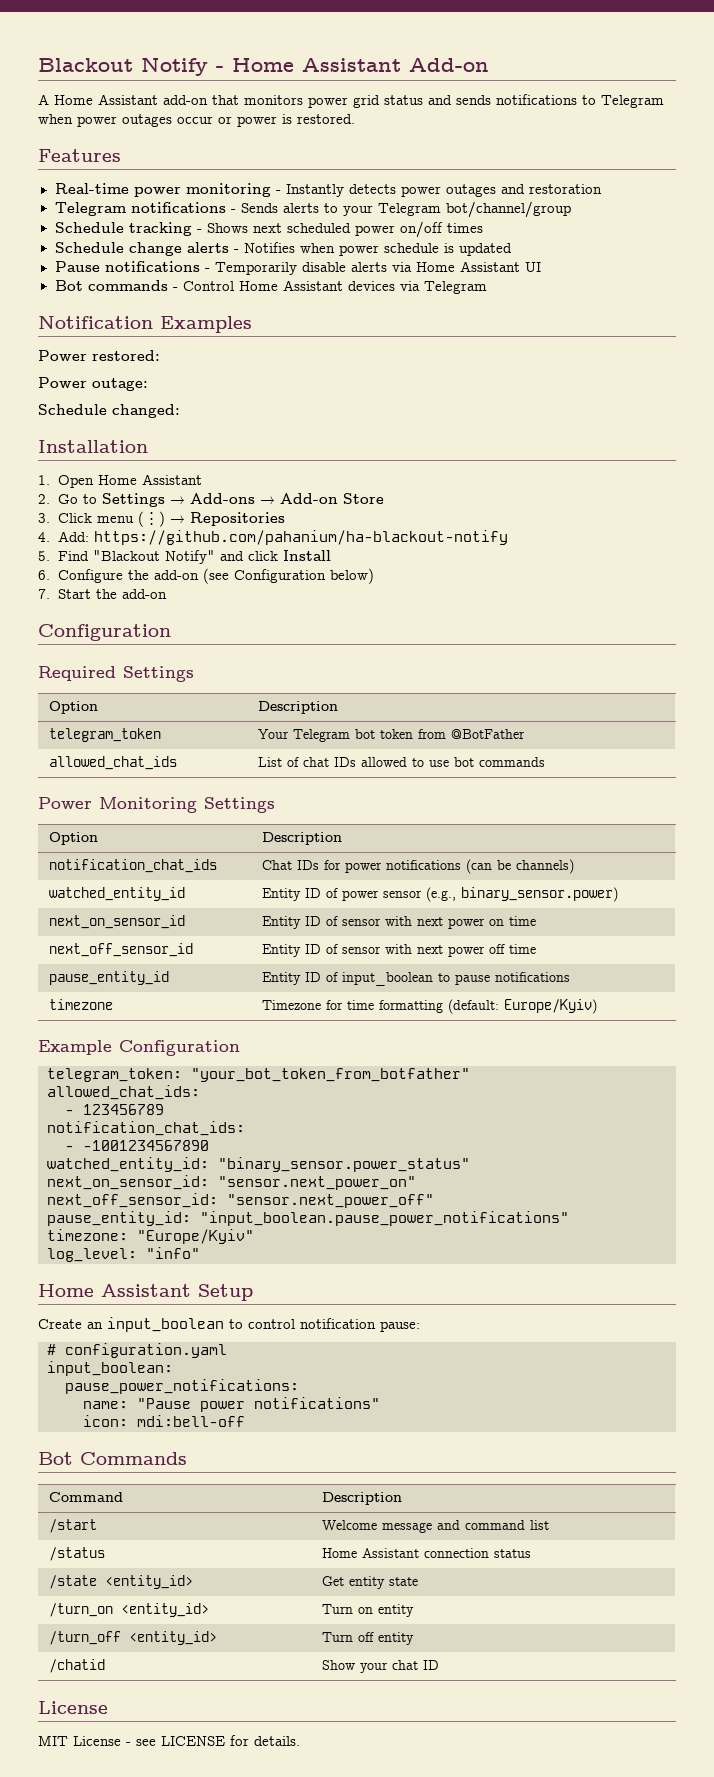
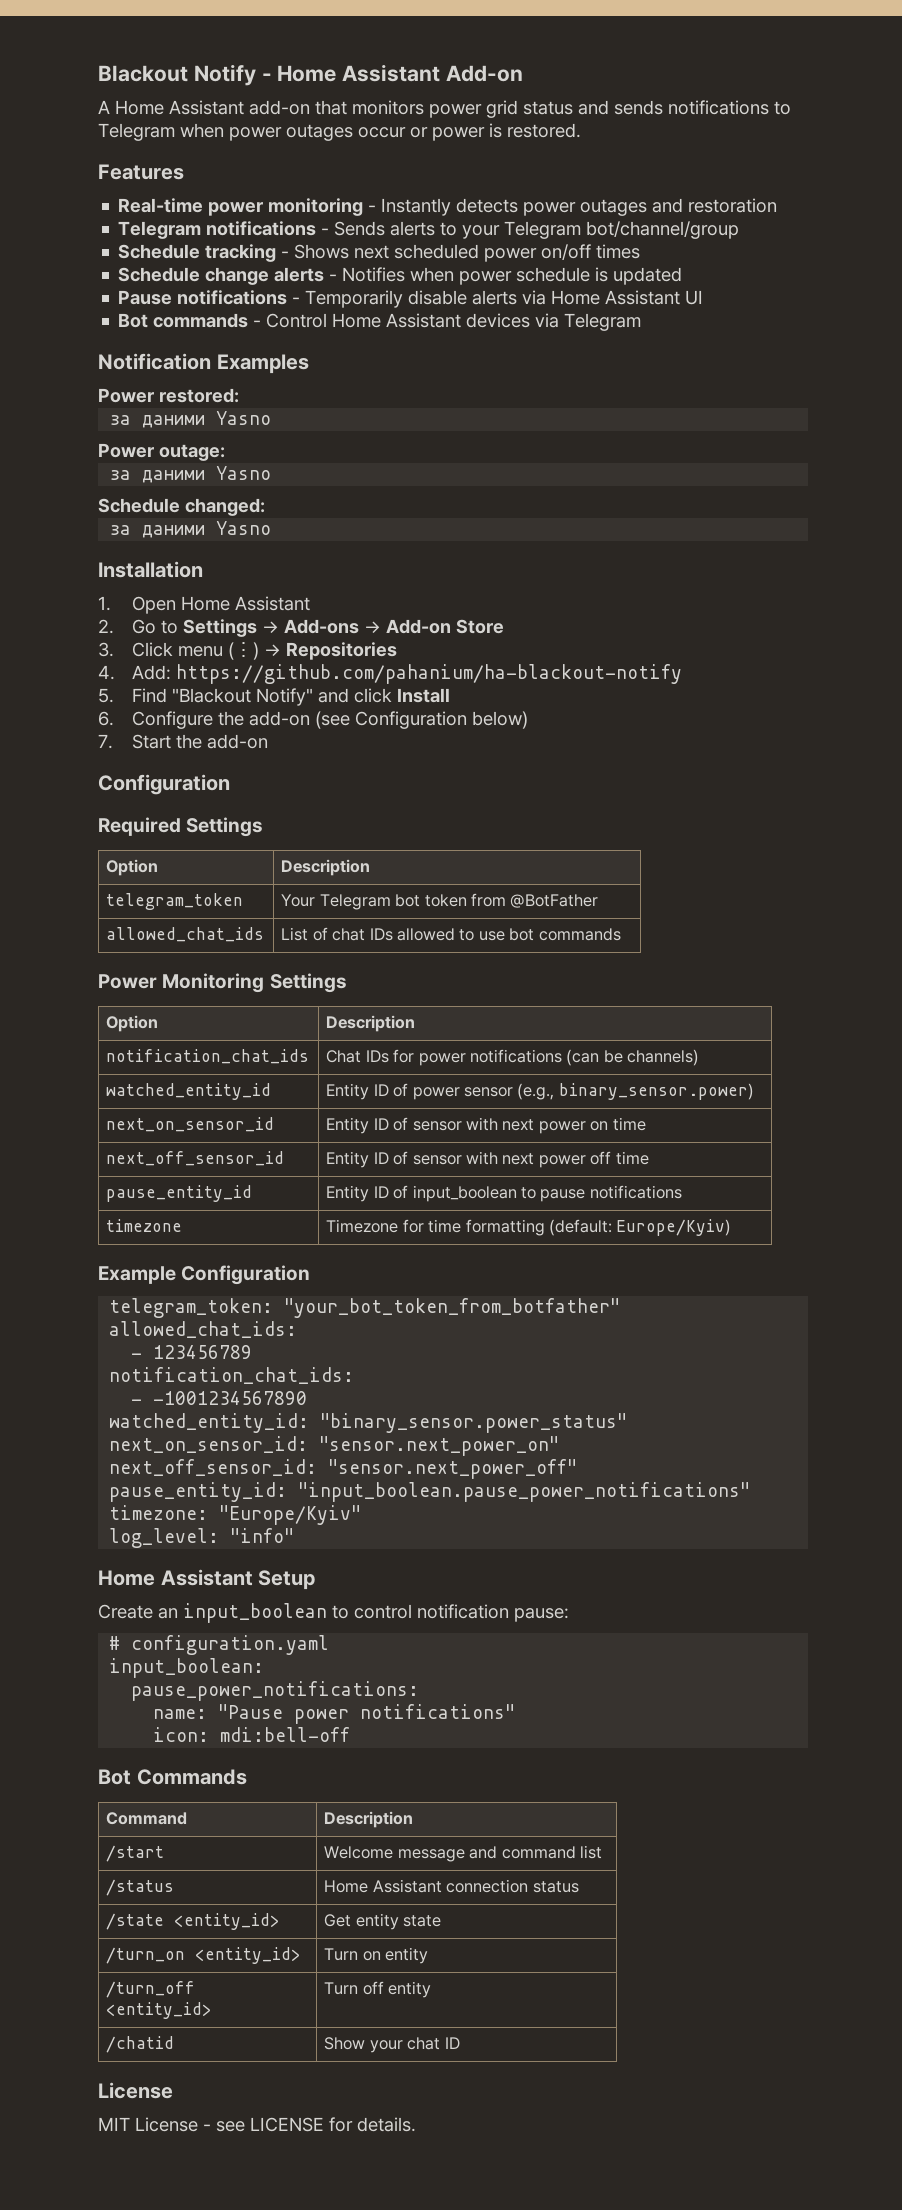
(160, 355) none -> [109,411,272,428] // за даними Yasno
(148, 384) none -> [109,466,272,483] // за даними Yasno
(180, 411) none -> [109,521,272,538] // за даними Yasno

